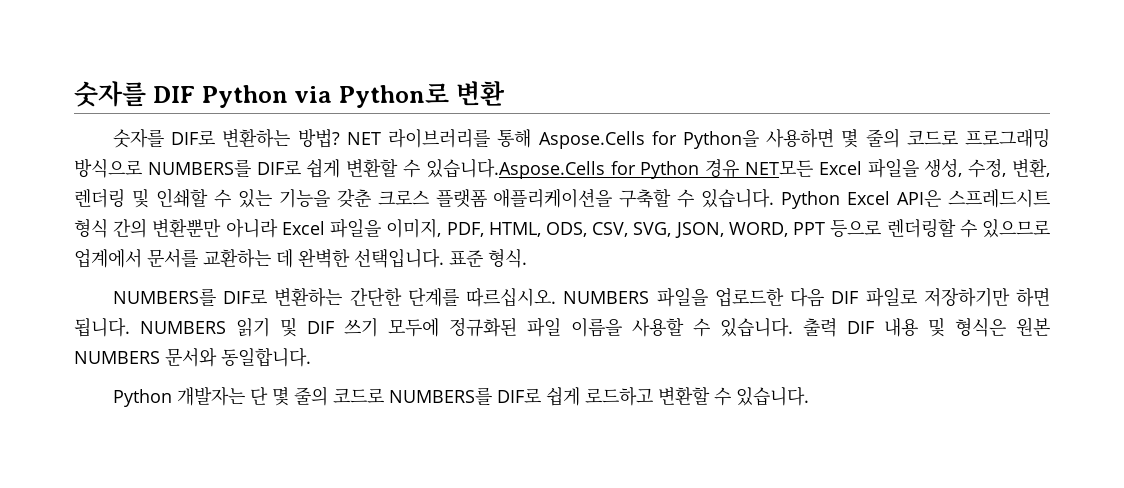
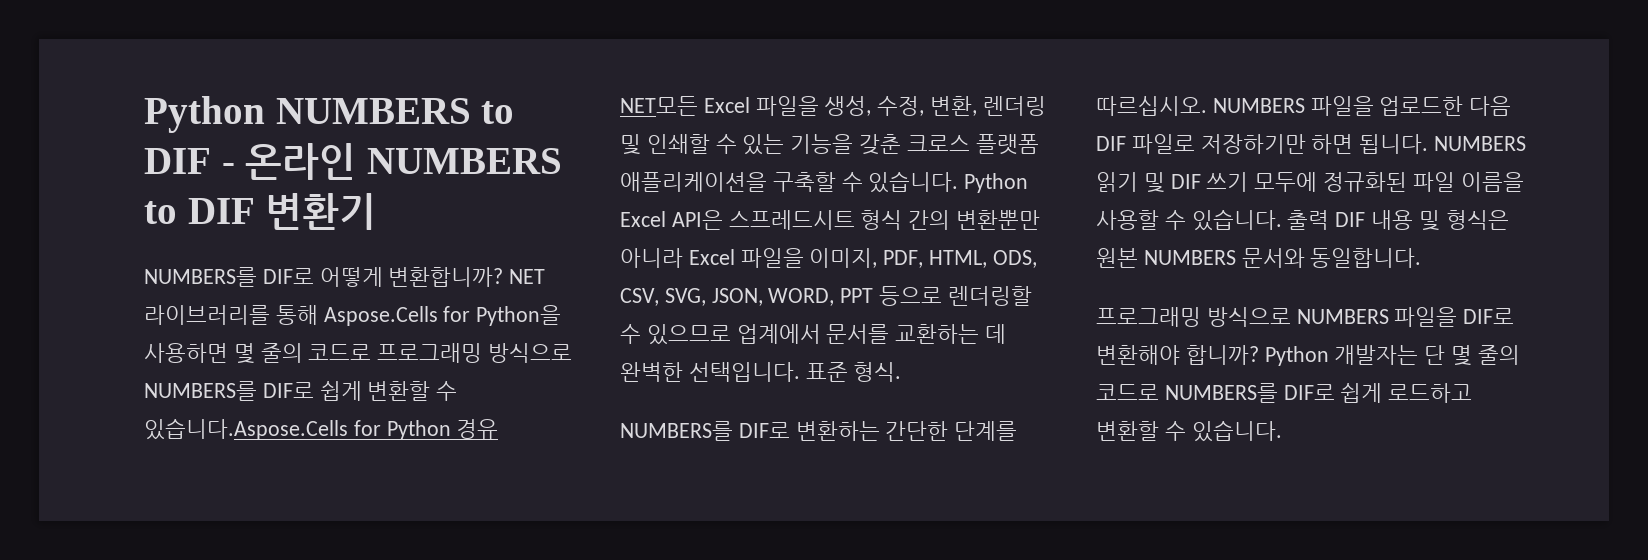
[74,81,505,108] [113,128,340,148] 숫자를 DIF Python via Python로 변환 // 숫자를 DIF로 변환하는 방법? -> [144,96,515,133] [144,143,562,180] [144,193,377,230] [144,267,504,287] Python NUMBERS to DIF - 온라인 NUMBERS to DIF 변환기 // NUMBERS를 DIF로 어떻게 변환합니까?
(311, 357) none -> [1096,307,1515,327] [1096,345,1259,365] 프로그래밍 방식으로 NUMBERS 파일을 DIF로 변환해야 합니까?

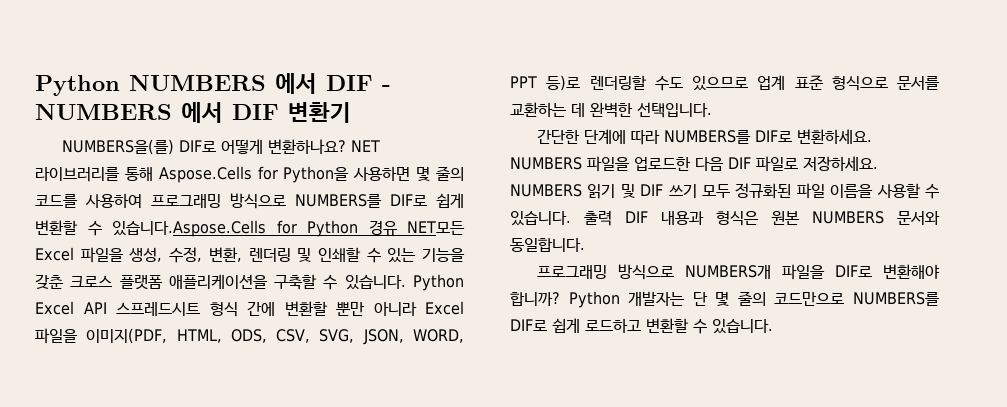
[481,101,515,124] to -> [275,73,317,94] 에서
[245,143,562,180] [144,201,177,224] 온라인 NUMBERS to -> [35,102,223,123] NUMBERS 에서
[144,267,257,287] NUMBERS를 -> [61,139,174,155] NUMBERS을(를)
[388,267,504,287] 변환합니까? -> [267,139,346,154] 변환하나요?
[308,344,372,360] 코드로 -> [35,193,142,208] 코드를 사용하여
[671,210,723,230] API은 -> [83,302,107,314] API
[908,210,1041,230] 간의 변환뿐만 -> [247,301,365,316] 간에 변환할 뿐만
[809,248,924,268] 이미지, PDF, -> [86,328,168,344] 이미지(PDF,
[879,286,1032,306] [620,324,821,345] 등으로 렌더링할 수 있으므로 업계에서 -> [546,75,888,91] 등)로 렌더링할 수도 있으므로 업계 표준 형식으로
[805,362,902,382] [620,421,1018,441] [1096,96,1207,116] 표준 형식. // NUMBERS를 DIF로 변환하는 간단한 단계를 따르십시오. -> [536,129,872,145] // 간단한 단계에 따라 NUMBERS를 DIF로 변환하세요.
[1200,134,1429,154] 저장하기만 하면 됩니다. -> [803,156,878,171] 저장하세요.
[1254,172,1318,192] 모두에 -> [702,184,730,198] 모두
[1371,210,1440,231] 내용 및 -> [661,211,704,225] 내용과
[1296,309,1389,324] NUMBERS -> [684,265,771,279] NUMBERS개
[1096,384,1159,400] 코드로 -> [774,292,845,306] 코드만으로

